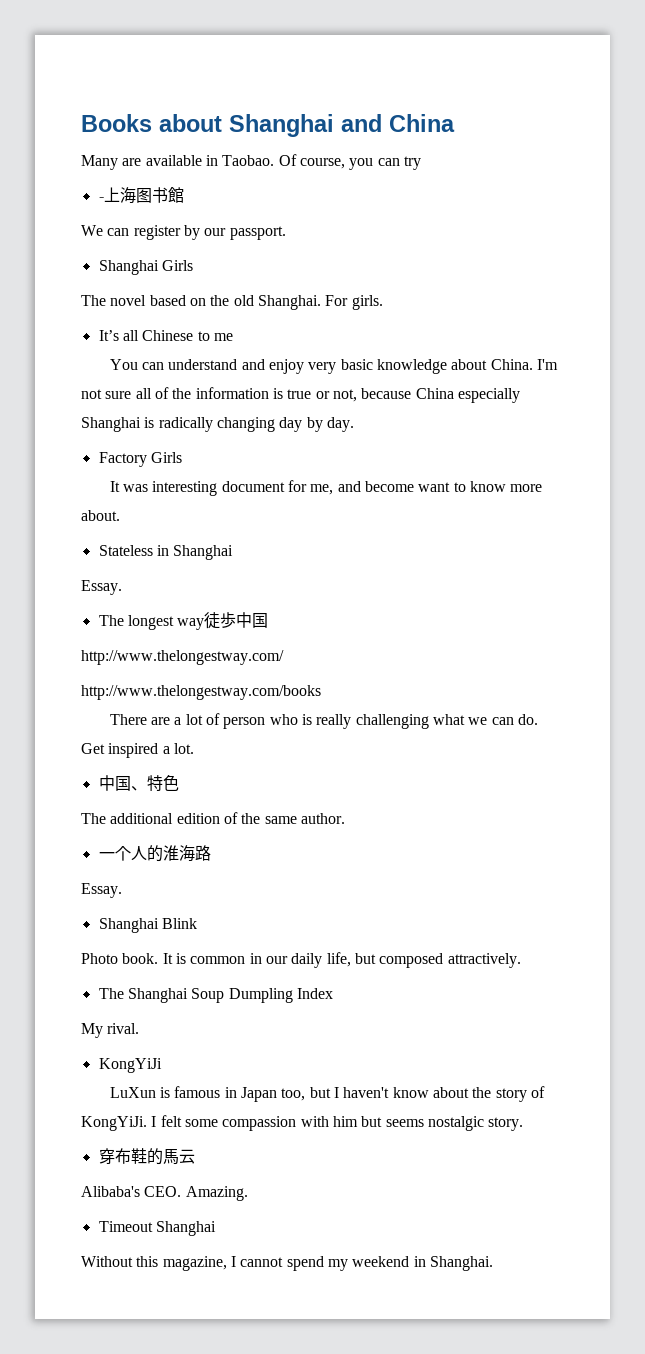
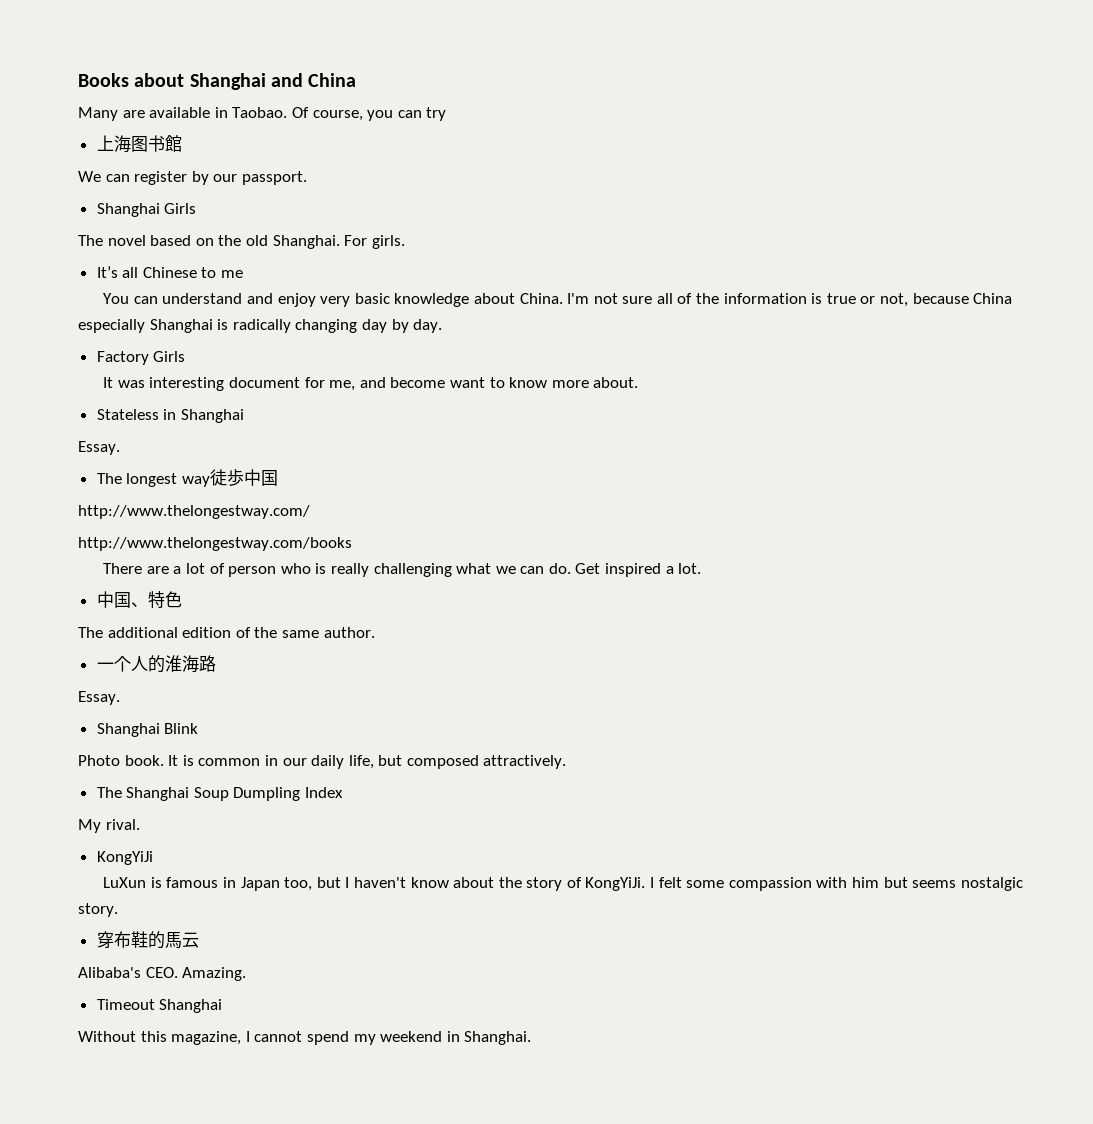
[98,197,104,201] - -> (447, 114) none

